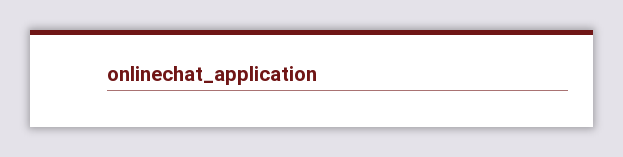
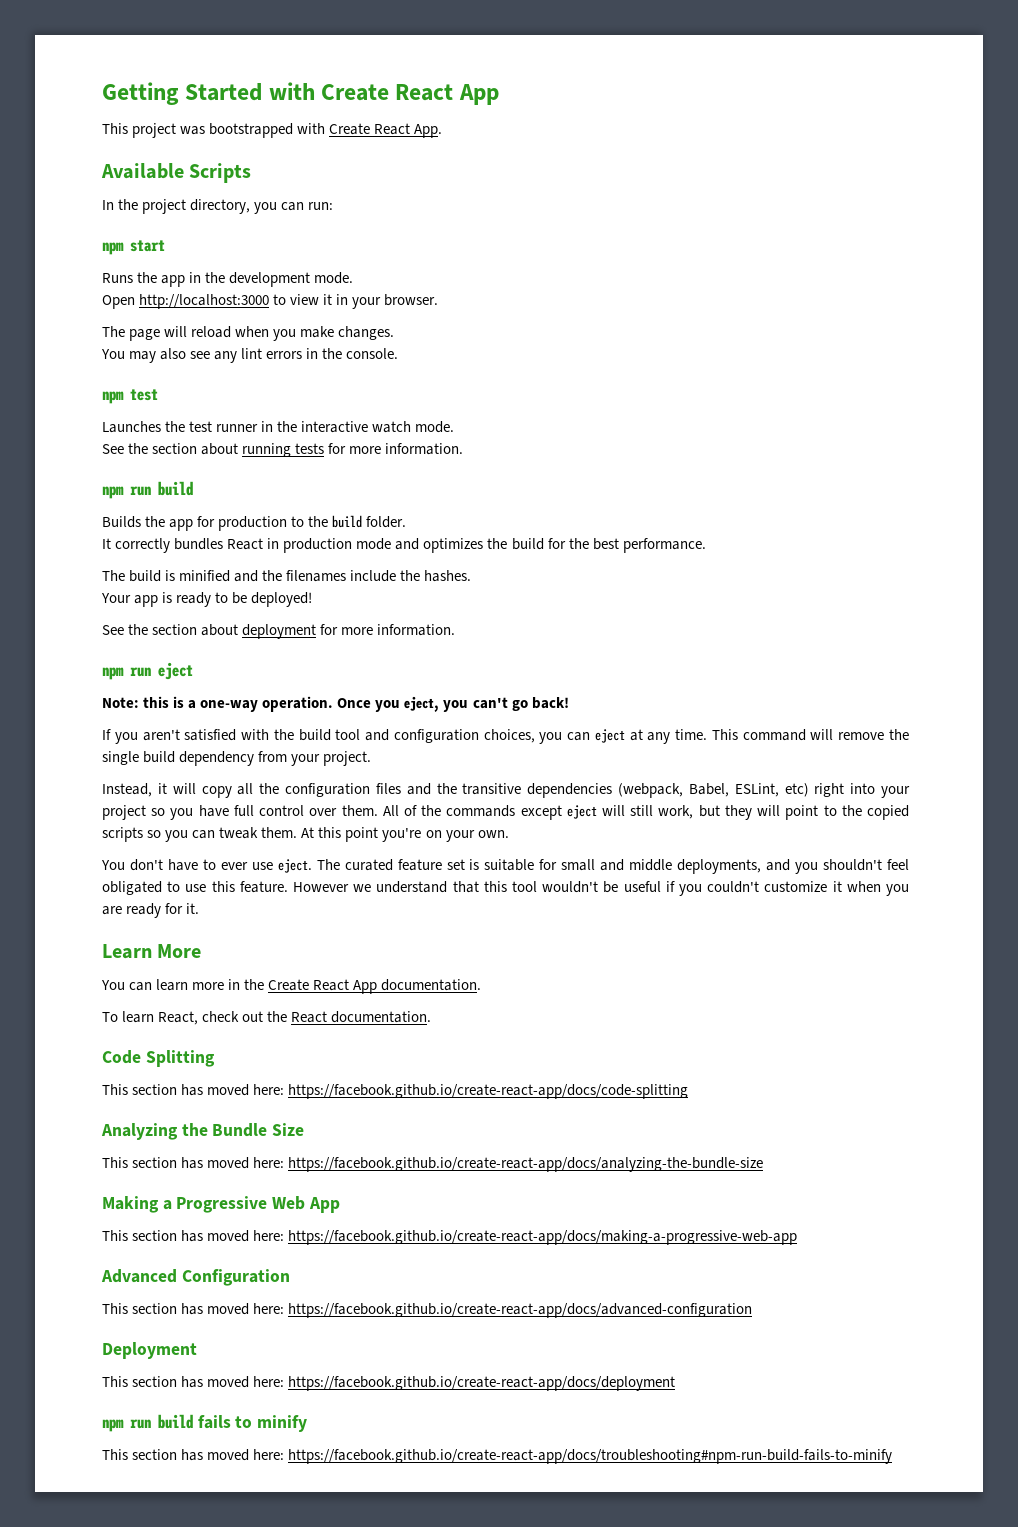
[107,66,317,85] onlinechat_application -> [102,82,499,105] [102,123,443,138] [101,163,252,183] [102,199,334,214] [102,240,165,255] [102,272,354,287] [102,294,439,309] [102,326,395,341] [101,348,399,363] [102,389,158,404] [102,421,455,433] [102,443,464,457] [102,481,193,499] [102,515,407,531] [102,538,706,553] [102,570,472,582] [101,592,313,607] [102,624,456,639] [102,662,193,680] [102,696,569,712] [102,729,910,744] [102,751,372,766] [102,783,911,798] [102,805,910,820] [102,827,509,842] [101,859,910,874] [102,881,910,896] [102,903,200,918] [102,944,202,959] [101,979,482,994] [102,1011,432,1025] [102,1050,215,1067] [102,1084,689,1099] [101,1123,305,1140] [102,1157,764,1172] [102,1196,340,1213] [102,1230,798,1245] [101,1269,290,1286] [102,1303,753,1318] [102,1342,197,1359] [102,1376,676,1391] [102,1414,308,1432] [102,1449,893,1464] Getting Started with Create React App // This project was bootstrapped with Create React App. // Available Scripts // In the project directory, you can run: // npm start // Runs the app in the development mode. // Open http://localhost:3000 to view it in your browser. // The page will reload when you make changes. // You may also see any lint errors in the console. // npm test // Launches the test runner in the interactive watch mode. // See the section about running tests for more information. // npm run build // Builds the app for production to the build folder. // It correctly bundles React in production mode and optimizes the build for the best performance. // The build is minified and the filenames include the hashes. // Your app is ready to be deployed! // See the section about deployment for more information. // npm run eject // Note: this is a one-way operation. Once you eject, you can't go back! // If you aren't satisfied with the build tool and configuration choices, you can eject at any time. This command will remove the single build dependency from your project. // Instead, it will copy all the configuration files and the transitive dependencies (webpack, Babel, ESLint, etc) right into your project so you have full control over them. All of the commands except eject will still work, but they will point to the copied scripts so you can tweak them. At this point you're on your own. // You don't have to ever use eject. The curated feature set is suitable for small and middle deployments, and you shouldn't feel obligated to use this feature. However we understand that this tool wouldn't be useful if you couldn't customize it when you are ready for it. // Learn More // You can learn more in the Create React App documentation. // To learn React, check out the React documentation. // Code Splitting // This section has moved here: https://facebook.github.io/create-react-app/docs/code-splitting // Analyzing the Bundle Size // This section has moved here: https://facebook.github.io/create-react-app/docs/analyzing-the-bundle-size // Making a Progressive Web App // This section has moved here: https://facebook.github.io/create-react-app/docs/making-a-progressive-web-app // Advanced Configuration // This section has moved here: https://facebook.github.io/create-react-app/docs/advanced-configuration // Deployment // This section has moved here: https://facebook.github.io/create-react-app/docs/deployment // npm run build fails to minify // This section has moved here: https://facebook.github.io/create-react-app/docs/troubleshooting#npm-run-build-fails-to-minify

